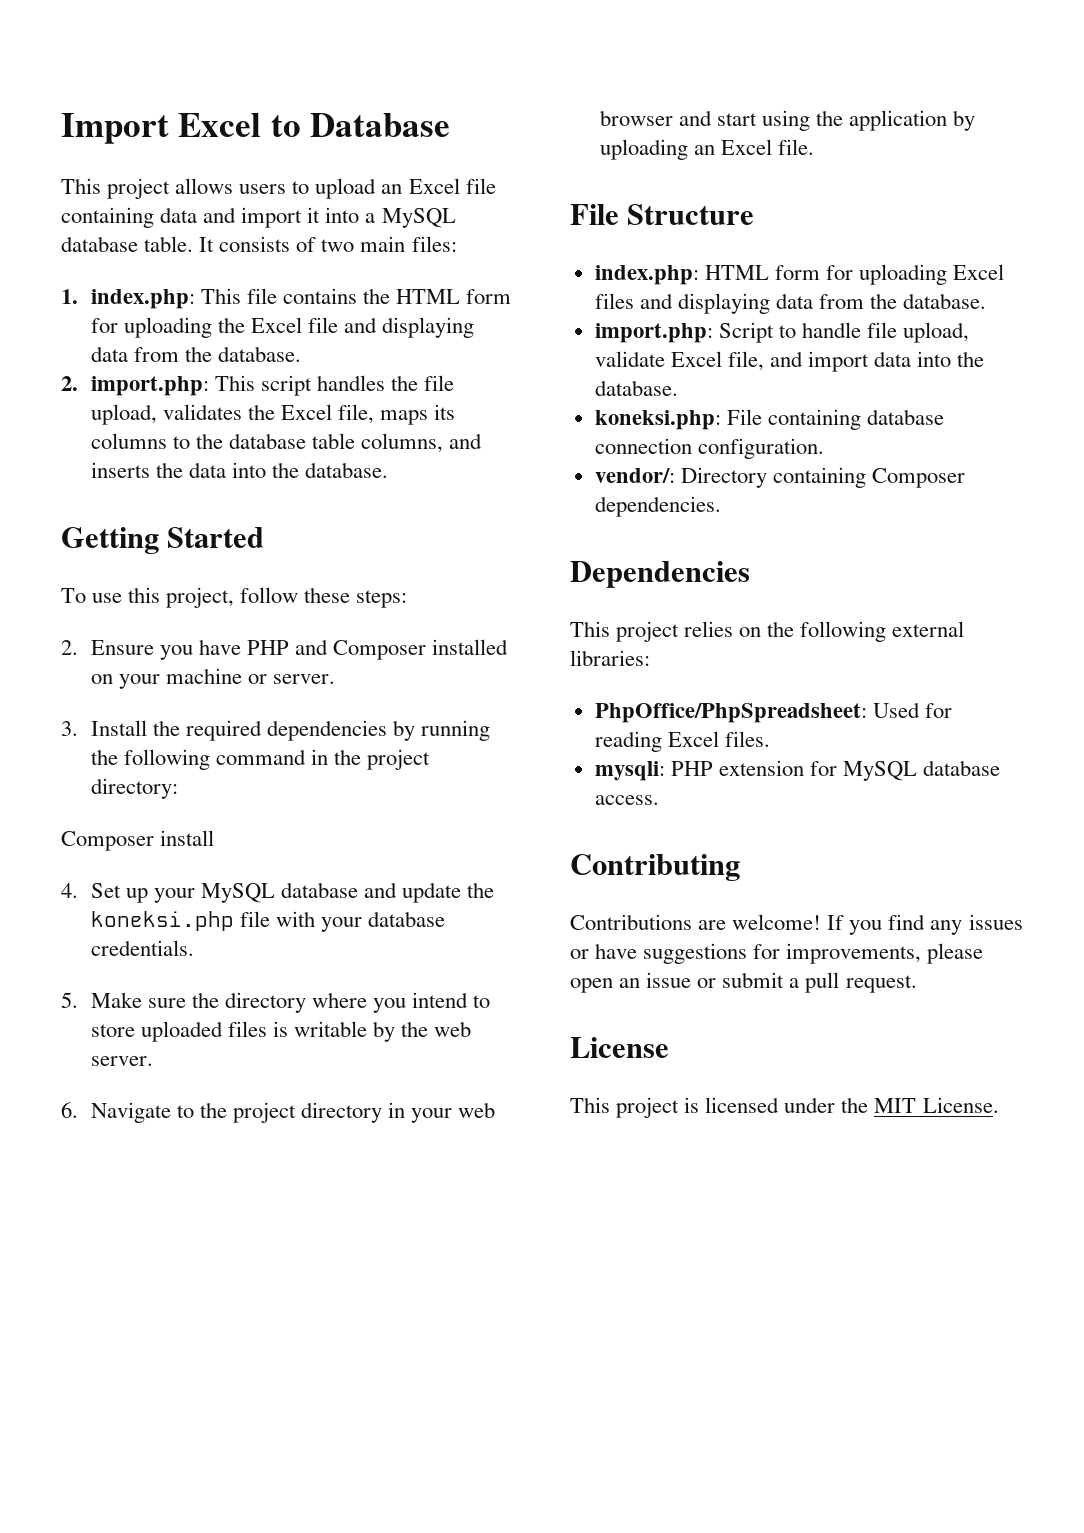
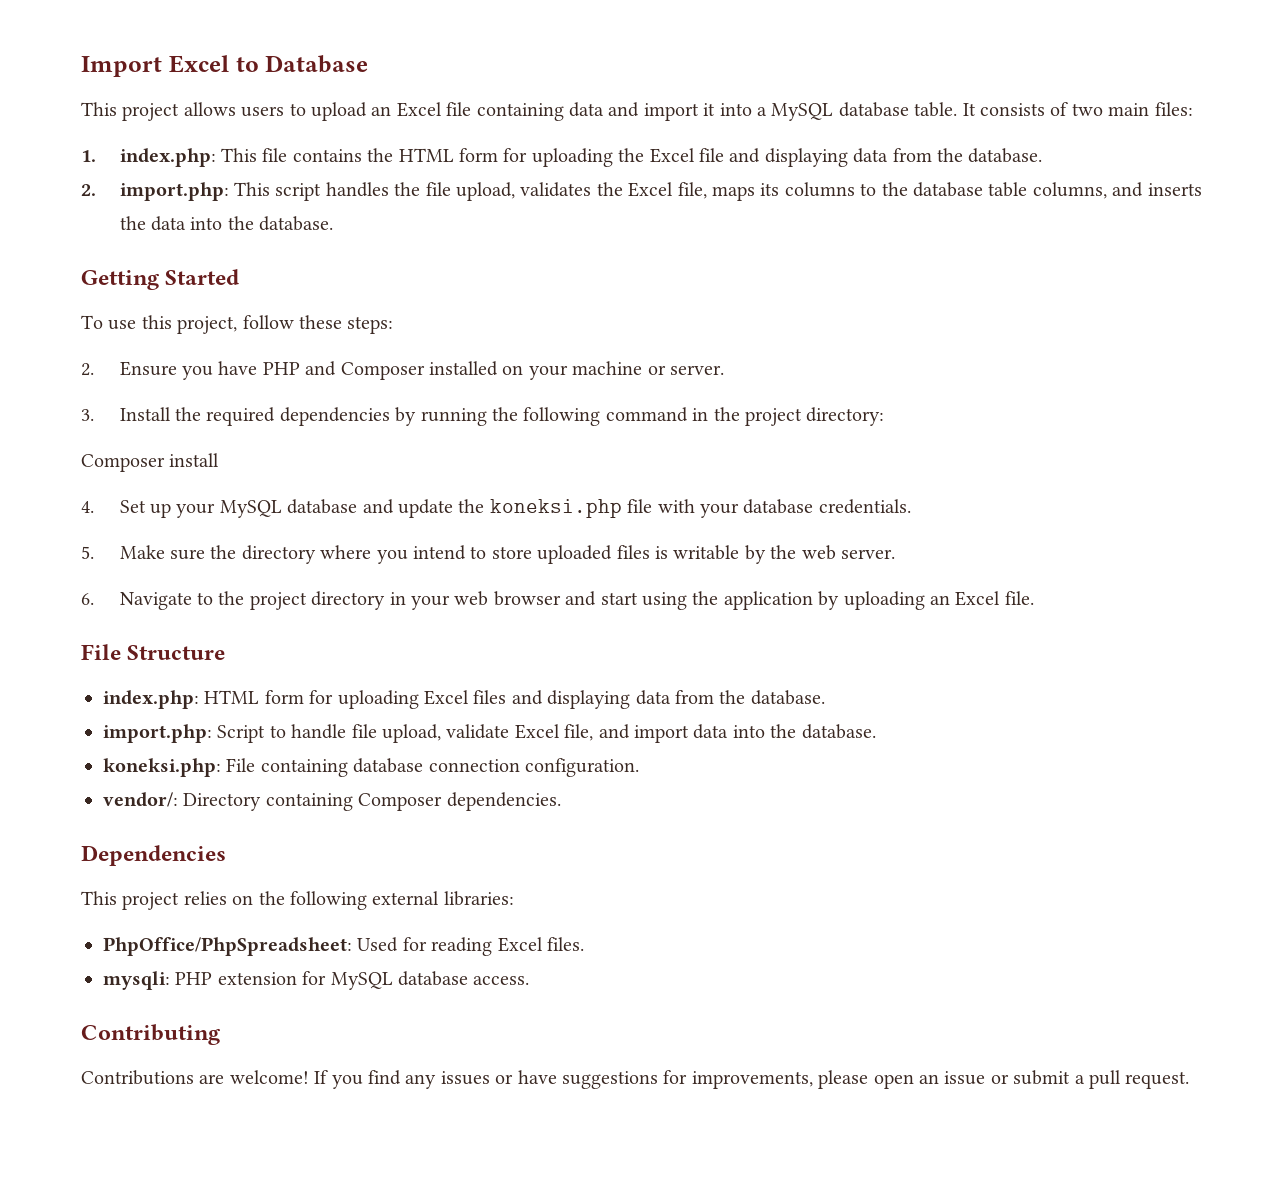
[570,1037,669,1058] [570,1097,999,1118] // License // This project is licensed under the MIT License. -> (1190, 1080) none

